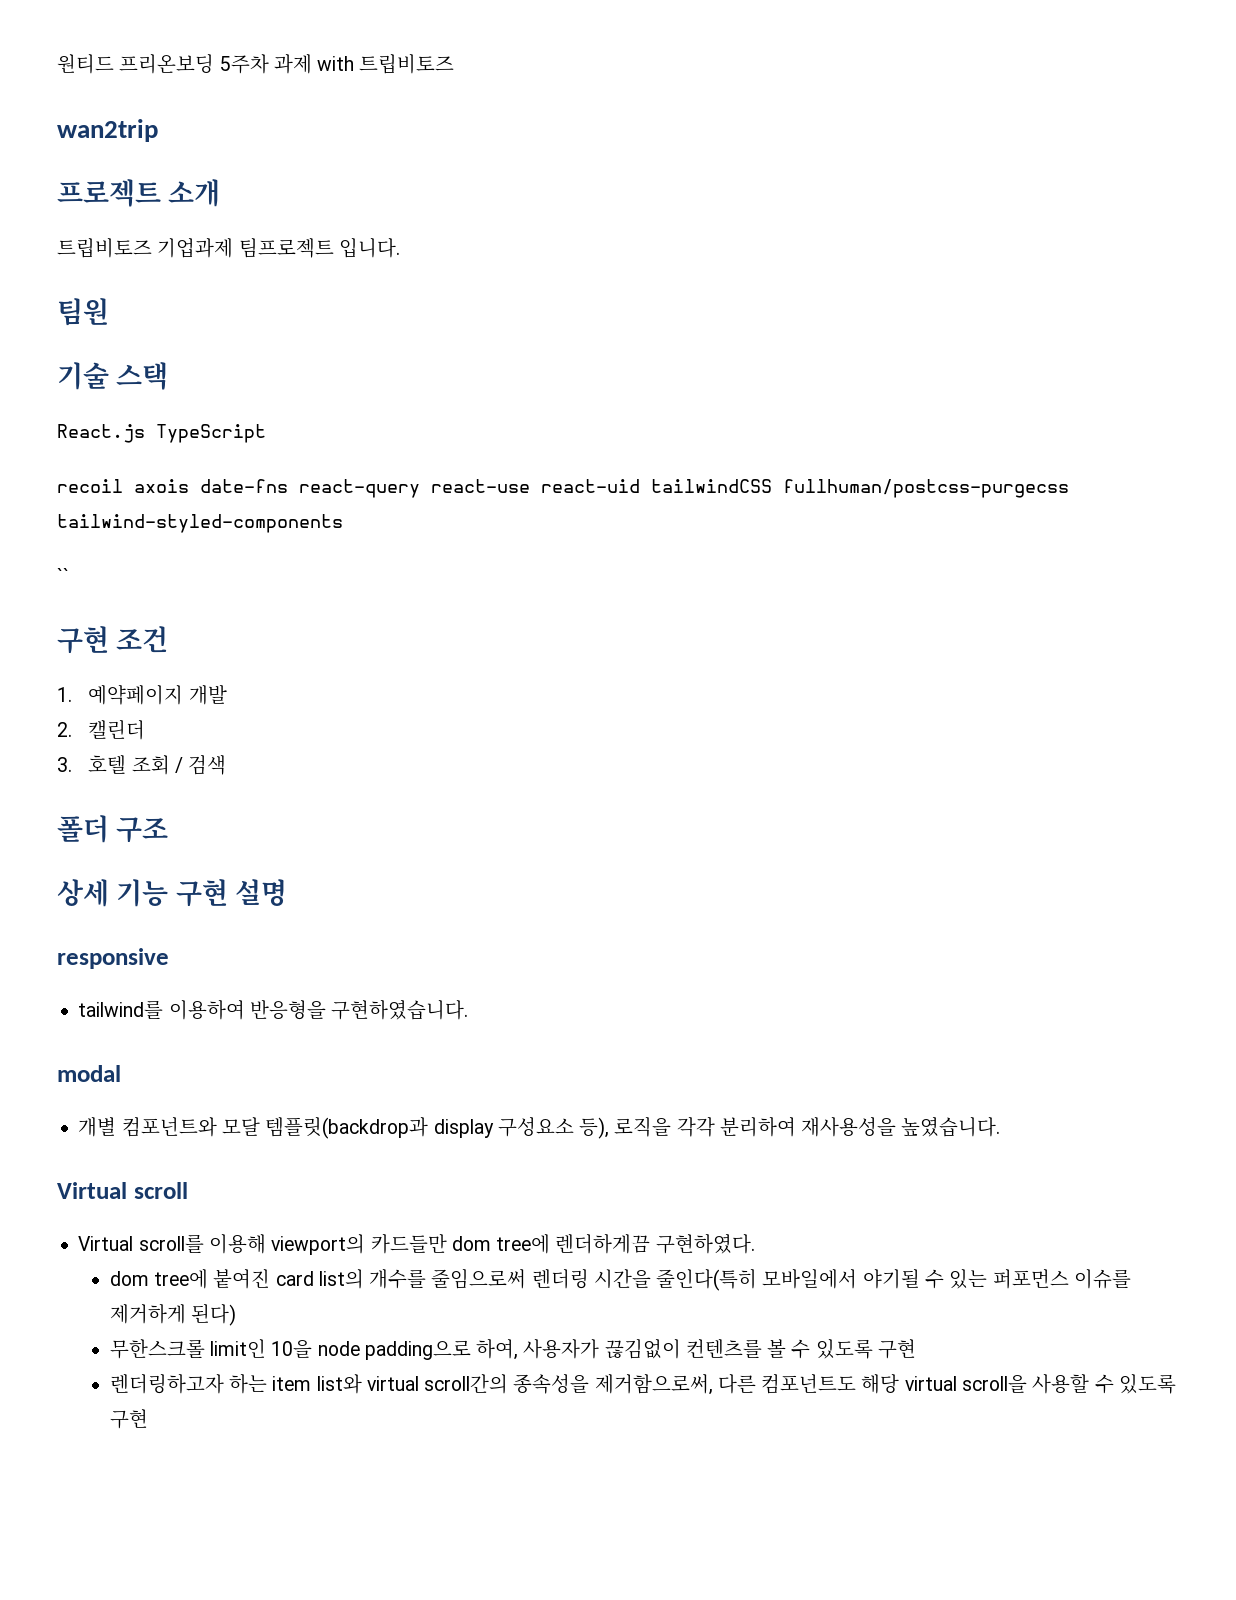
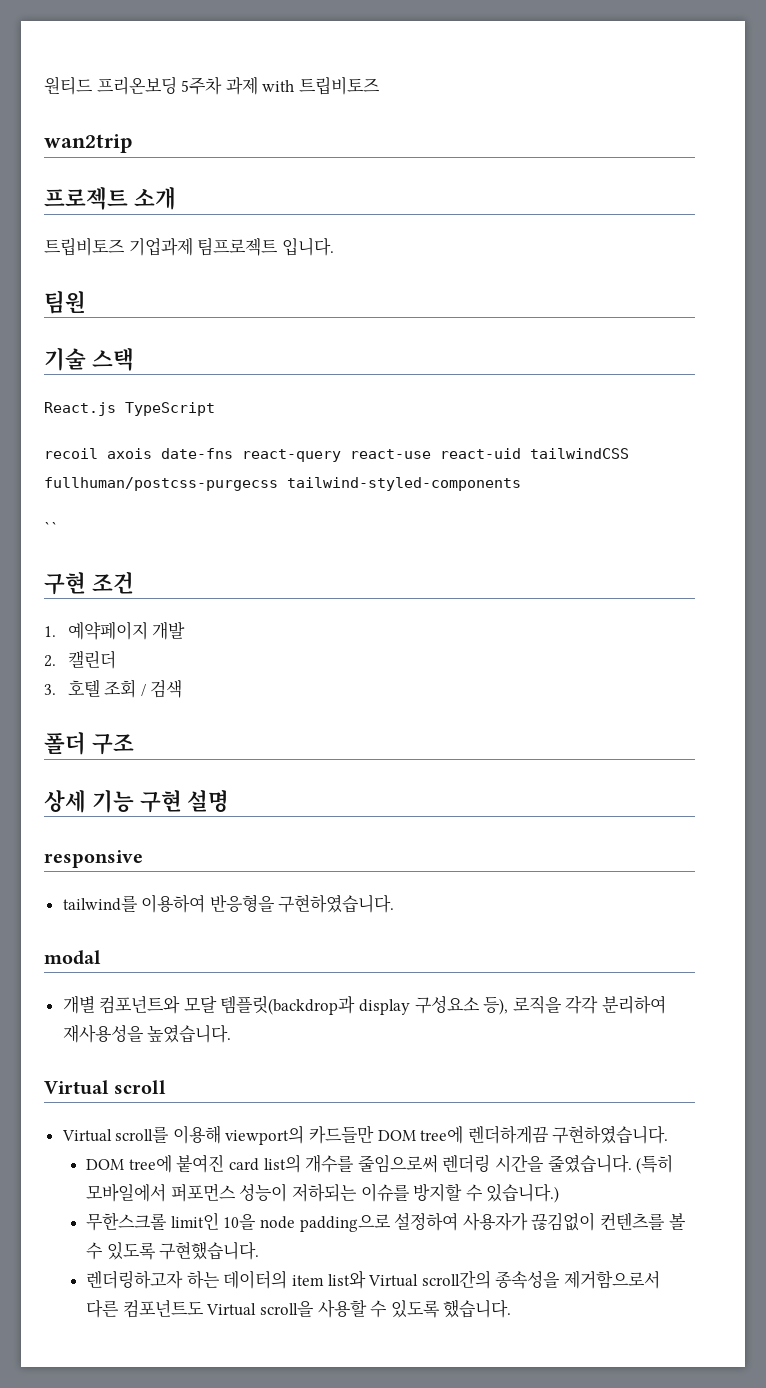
[451,1236,491,1251] dom -> [377,1130,416,1141] DOM
[655,1234,755,1254] [109,1271,149,1286] 구현하였다. // dom -> [552,1125,669,1144] [86,1159,125,1170] 구현하였습니다. // DOM
[656,1268,1131,1291] [109,1304,237,1326] 줄인다(특히 모바일에서 야기될 수 있는 퍼포먼스 이슈를 제거하게 된다) -> [547,1155,674,1174] [86,1183,560,1203] 줄였습니다. (특히 모바일에서 퍼포먼스 성능이 저하되는 이슈를 방지할 수 있습니다.)
[476,1339,519,1360] 하여, -> [394,1212,459,1231] 설정하여
[878,1339,917,1359] 구현 -> [159,1241,260,1260] 구현했습니다.
(268, 1384) none -> [223,1270,288,1289] 데이터의
[366,1376,419,1391] virtual -> [368,1274,419,1287] Virtual
[594,1374,713,1395] 제거함으로써, -> [563,1270,660,1289] 제거함으로서
[861,1374,957,1394] 해당 virtual -> [206,1303,257,1316] Virtual
[109,1409,148,1429] 구현 -> [443,1300,512,1318] 했습니다.

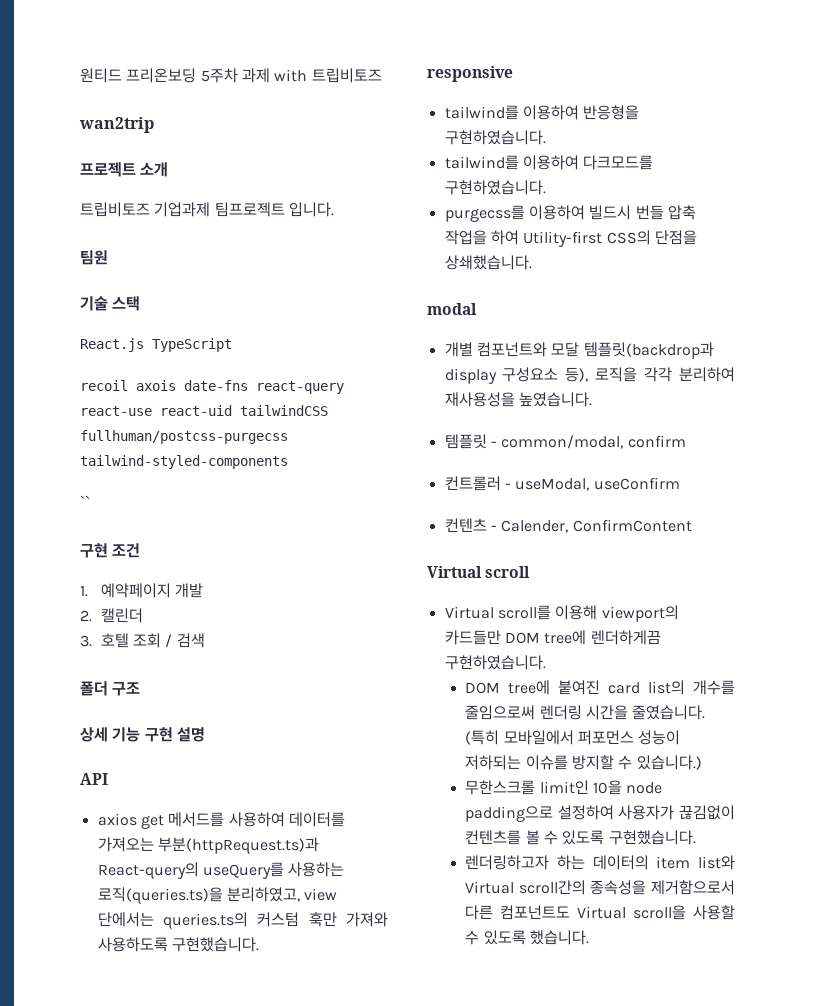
(230, 801) none -> [80,773,108,785] [97,812,345,829] [97,837,319,854] [97,862,345,879] [97,887,338,904] [97,912,388,929] [97,937,259,952] // API // axios get 메서드를 사용하여 데이터를 가져오는 부분(httpRequest.ts)과 React-query의 useQuery를 사용하는 로직(queries.ts)을 분리하였고, view 단에서는 queries.ts의 커스텀 훅만 가져와 사용하도록 구현했습니다.
(395, 903) none -> [444,155,654,170] [444,180,546,195] [444,205,696,222] [444,230,697,247] [444,255,532,270] // tailwind를 이용하여 다크모드를 구현하였습니다. // purgecss를 이용하여 빌드시 번들 압축 작업을 하여 Utility-first CSS의 단점을 상쇄했습니다.
(232, 1034) none -> [444,434,686,449] [444,476,680,491] [444,518,692,533] // 템플릿 - common/modal, confirm // 컨트롤러 - useModal, useConfirm // 컨텐츠 - Calender, ConfirmContent

